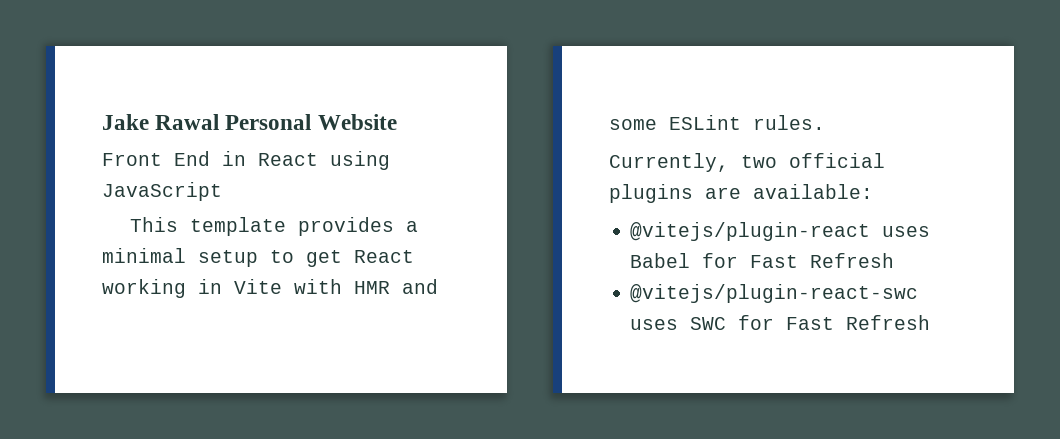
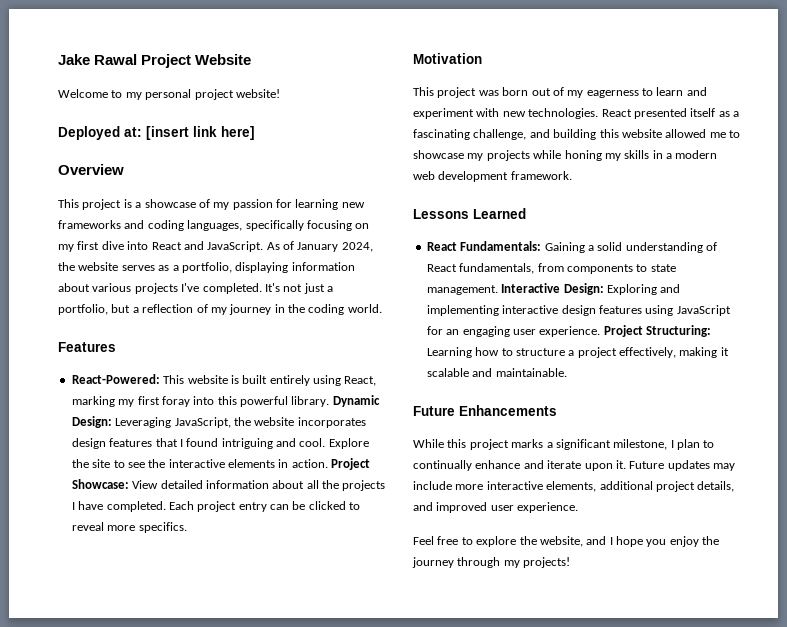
[225,114,312,130] Personal -> [141,54,192,68] Project
[102,151,390,170] [102,182,222,201] [130,217,419,236] [102,248,414,267] [102,279,438,298] [609,115,825,130] [609,153,885,172] [609,184,873,203] [630,222,931,241] [630,253,895,268] [630,284,919,303] [630,315,931,330] Front End in React using JavaScript // This template provides a minimal setup to get React working in Vite with HMR and some ESLint rules. // Currently, two official plugins are available: // @vitejs/plugin-react uses Babel for Fast Refresh // @vitejs/plugin-react-swc uses SWC for Fast Refresh -> [58,89,280,100] [58,126,255,140] [58,164,124,175] [58,199,365,210] [58,220,370,231] [58,241,373,252] [58,262,355,273] [58,283,333,294] [58,304,382,315] [58,342,116,352] [71,374,377,386] [71,395,380,407] [71,416,366,428] [71,438,369,449] [71,458,371,470] [71,479,386,491] [71,501,361,512] [71,522,187,533] [413,53,482,64] [413,87,707,98] [413,108,739,119] [413,129,740,140] [413,150,718,161] [413,171,572,182] [413,208,526,219] [426,241,717,253] [426,263,676,274] [426,283,681,295] [426,305,731,316] [426,325,711,337] [426,347,729,358] [426,368,567,377] [413,405,557,416] [413,439,715,450] [413,460,735,471] [413,481,735,492] [413,502,579,513] [413,536,720,547] [412,557,571,568] Welcome to my personal project website! // Deployed at: [insert link here] // Overview // This project is a showcase of my passion for learning new frameworks and coding languages, specifically focusing on my first dive into React and JavaScript. As of January 2024, the website serves as a portfolio, displaying information about various projects I've completed. It's not just a portfolio, but a reflection of my journey in the coding world. // Features // React-Powered: This website is built entirely using React, marking my first foray into this powerful library. Dynamic Design: Leveraging JavaScript, the website incorporates design features that I found intriguing and cool. Explore the site to see the interactive elements in action. Project Showcase: View detailed information about all the projects I have completed. Each project entry can be clicked to reveal more specifics. // Motivation // This project was born out of my eagerness to learn and experiment with new technologies. React presented itself as a fascinating challenge, and building this website allowed me to showcase my projects while honing my skills in a modern web development framework. // Lessons Learned // React Fundamentals: Gaining a solid understanding of React fundamentals, from components to state management. Interactive Design: Exploring and implementing interactive design features using JavaScript for an engaging user experience. Project Structuring: Learning how to structure a project effectively, making it scalable and maintainable. // Future Enhancements // While this project marks a significant milestone, I plan to continually enhance and iterate upon it. Future updates may include more interactive elements, additional project details, and improved user experience. // Feel free to explore the website, and I hope you enjoy the journey through my projects!

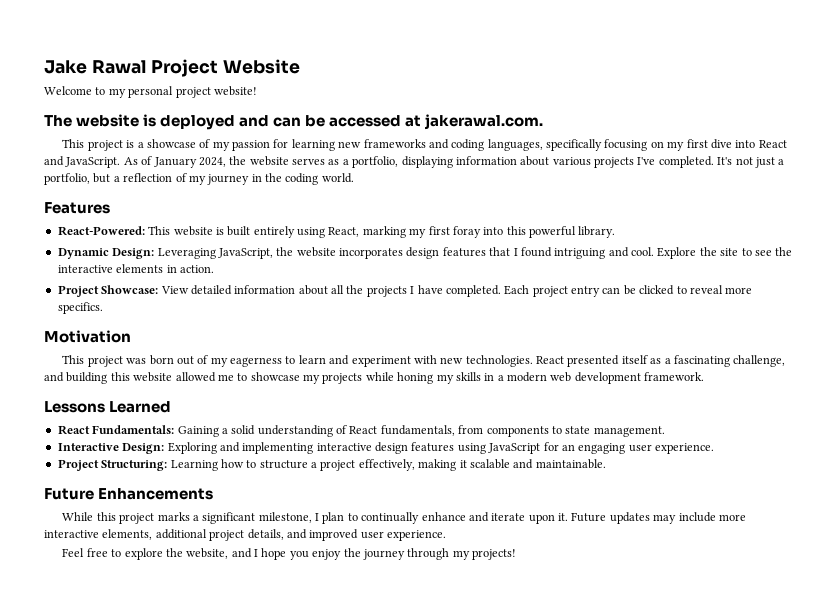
[58,126,255,140] [58,164,124,175] Deployed at: [insert link here] // Overview -> [44,114,544,130] The website is deployed and can be accessed at jakerawal.com.
(330, 401) none -> (616, 232) //
(328, 463) none -> (214, 269) //
(498, 290) none -> (665, 431) //
(601, 331) none -> (714, 448) //

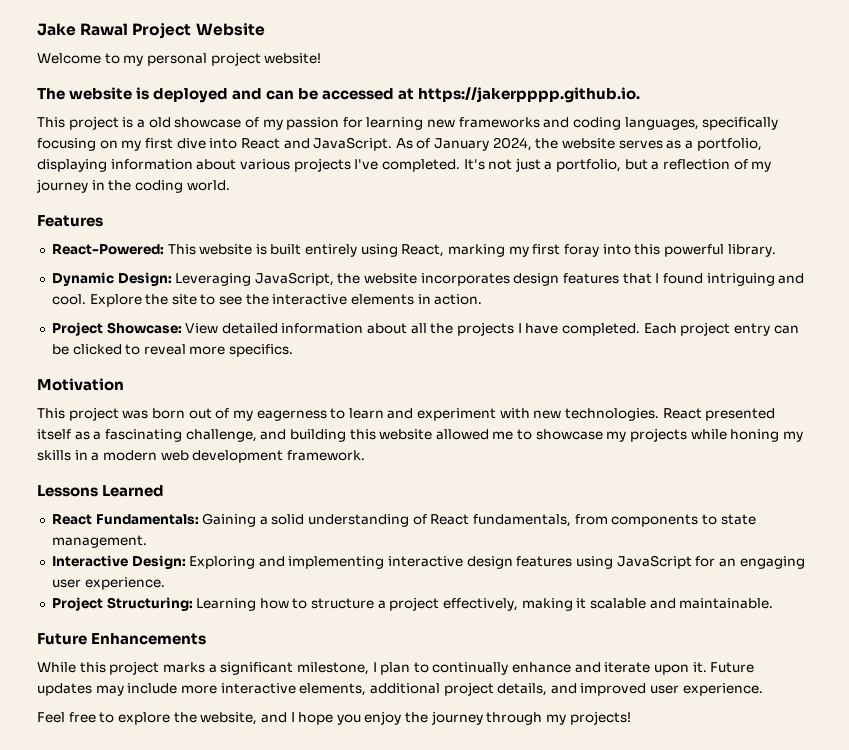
[425,114,544,130] jakerawal.com. -> [418,87,641,103] https://jakerpppp.github.io.
(144, 145) none -> [148,117,171,128] old

